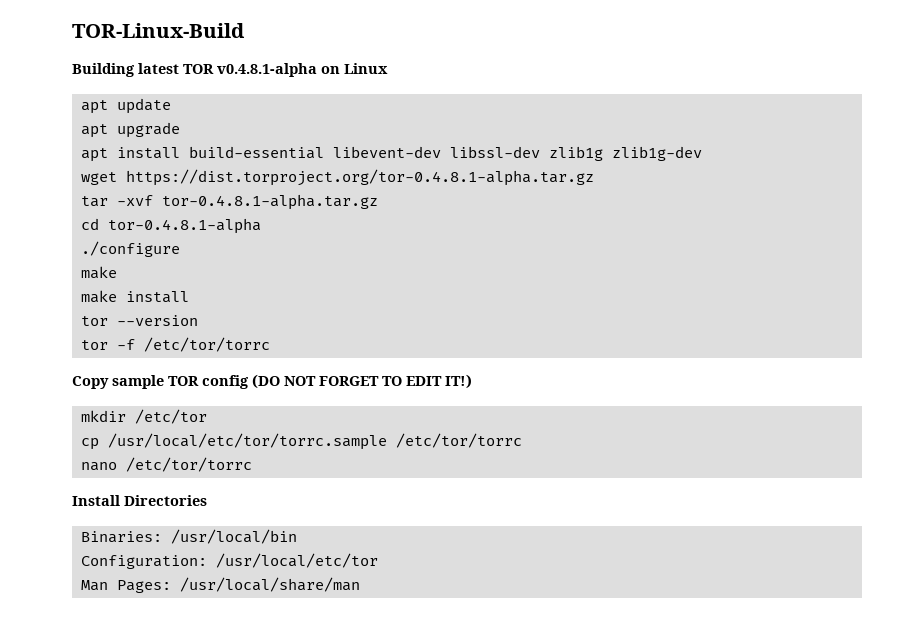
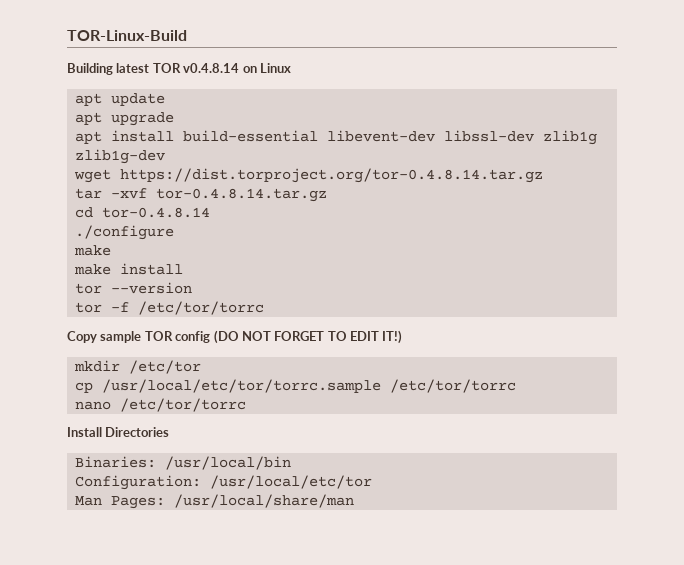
[217,63,317,77] v0.4.8.1-alpha -> [183,63,240,73] v0.4.8.14
[125,169,594,186] https://dist.torproject.org/tor-0.4.8.1-alpha.tar.gz -> [119,168,543,183] https://dist.torproject.org/tor-0.4.8.14.tar.gz
[161,194,378,210] tor-0.4.8.1-alpha.tar.gz -> [155,188,327,202] tor-0.4.8.14.tar.gz
[107,218,261,234] tor-0.4.8.1-alpha -> [101,207,210,218] tor-0.4.8.14

